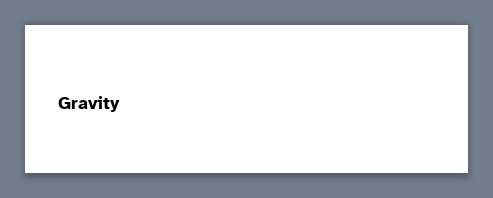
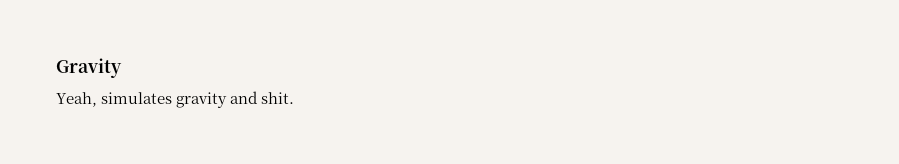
(120, 104) none -> [56,91,295,108] // Yeah, simulates gravity and shit.

